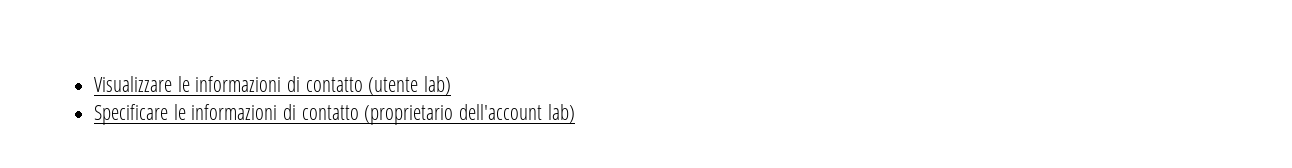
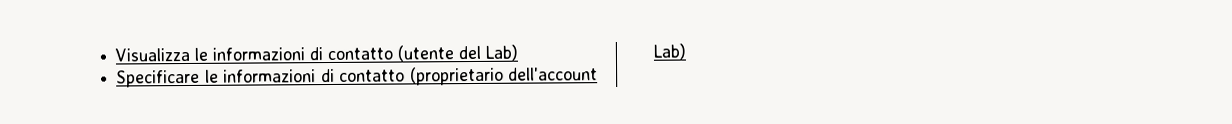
[94,76,173,92] Visualizzare -> [115,47,191,62] Visualizza
[424,76,452,95] lab) -> [458,44,519,61] del Lab)
[547,104,575,123] lab) -> [653,43,687,60] Lab)

